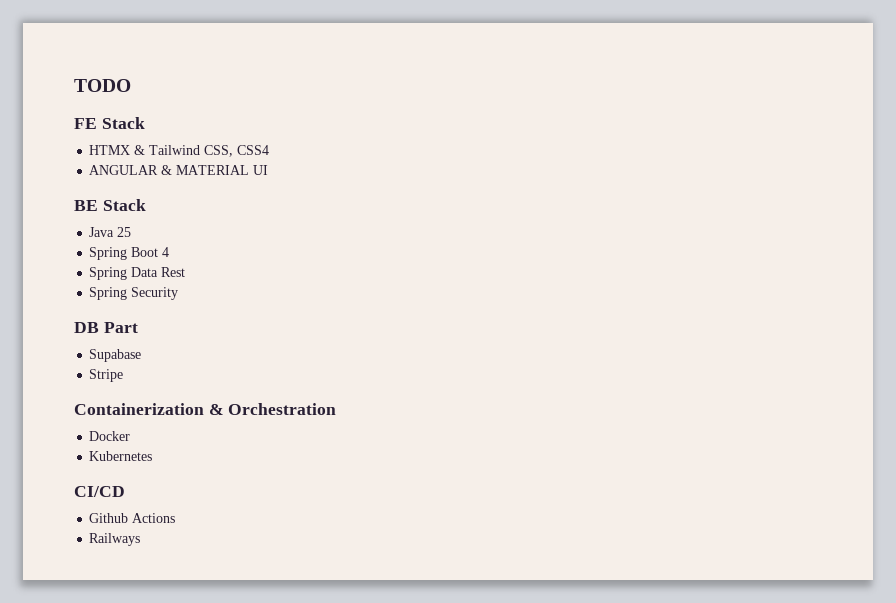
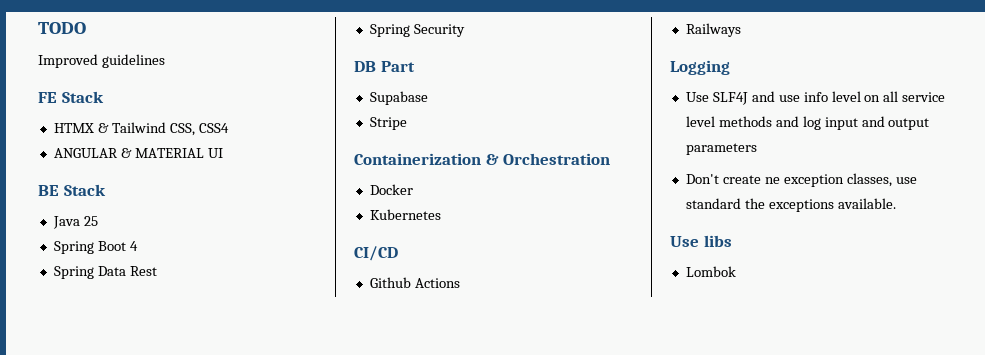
(131, 85) none -> [38,54,165,68] // Improved guidelines
(141, 539) none -> [670,60,730,75] [685,91,946,105] [685,116,930,130] [685,143,757,155] [685,173,917,187] [685,198,896,212] [670,235,732,247] [685,266,736,277] // Logging // Use SLF4J and use info level on all service level methods and log input and output parameters // Don't create ne exception classes, use standard the exceptions available. // Use libs // Lombok

